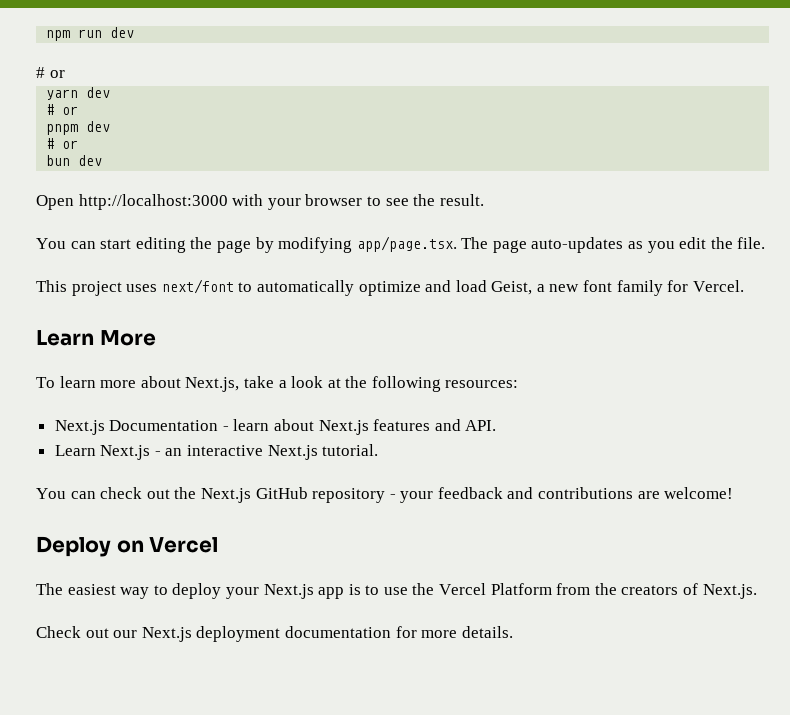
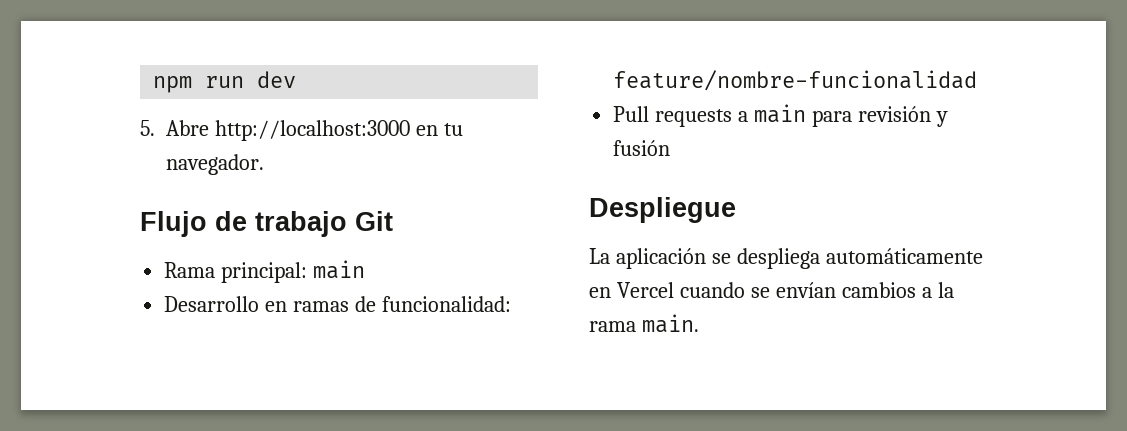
[36,67,65,78] [46,87,111,100] [46,104,79,115] [46,121,111,135] [46,138,79,149] [46,155,103,166] [36,194,484,210] [36,236,766,253] [36,279,744,296] [36,330,156,346] [36,376,519,392] [54,419,497,435] [54,444,379,460] [36,487,734,503] [36,536,219,557] [36,583,757,599] [36,626,513,642] # or // yarn dev // # or // pnpm dev // # or // bun dev // Open http://localhost:3000 with your browser to see the result. // You can start editing the page by modifying app/page.tsx. The page auto-updates as you edit the file. // This project uses next/font to automatically optimize and load Geist, a new font family for Vercel. // Learn More // To learn more about Next.js, take a look at the following resources: // Next.js Documentation - learn about Next.js features and API. // Learn Next.js - an interactive Next.js tutorial. // You can check out the Next.js GitHub repository - your feedback and contributions are welcome! // Deploy on Vercel // The easiest way to deploy your Next.js app is to use the Vercel Platform from the creators of Next.js. // Check out our Next.js deployment documentation for more details. -> [140,120,463,141] [166,154,264,175] [140,211,393,237] [164,260,366,283] [164,296,511,312] [613,70,978,91] [613,104,948,127] [613,140,671,156] [589,197,736,223] [589,248,983,269] [589,282,954,298] [589,314,699,333] 5. Abre http://localhost:3000 en tu navegador. // Flujo de trabajo Git // Rama principal: main // Desarrollo en ramas de funcionalidad: feature/nombre-funcionalidad // Pull requests a main para revisión y fusión // Despliegue // La aplicación se despliega automáticamente en Vercel cuando se envían cambios a la rama main.

